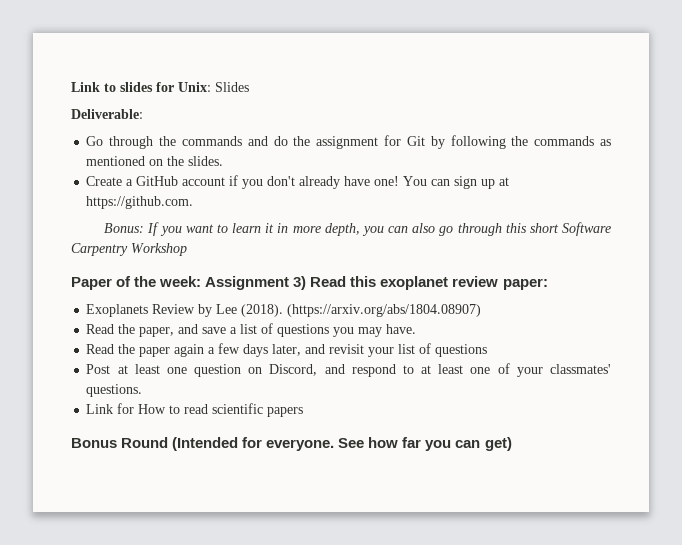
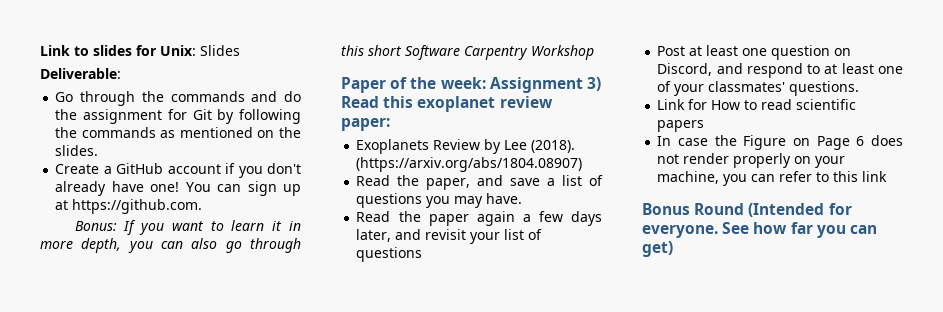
(304, 412) none -> [657,135,903,150] [657,153,846,168] [657,171,888,186] // In case the Figure on Page 6 does not render properly on your machine, you can refer to this link

